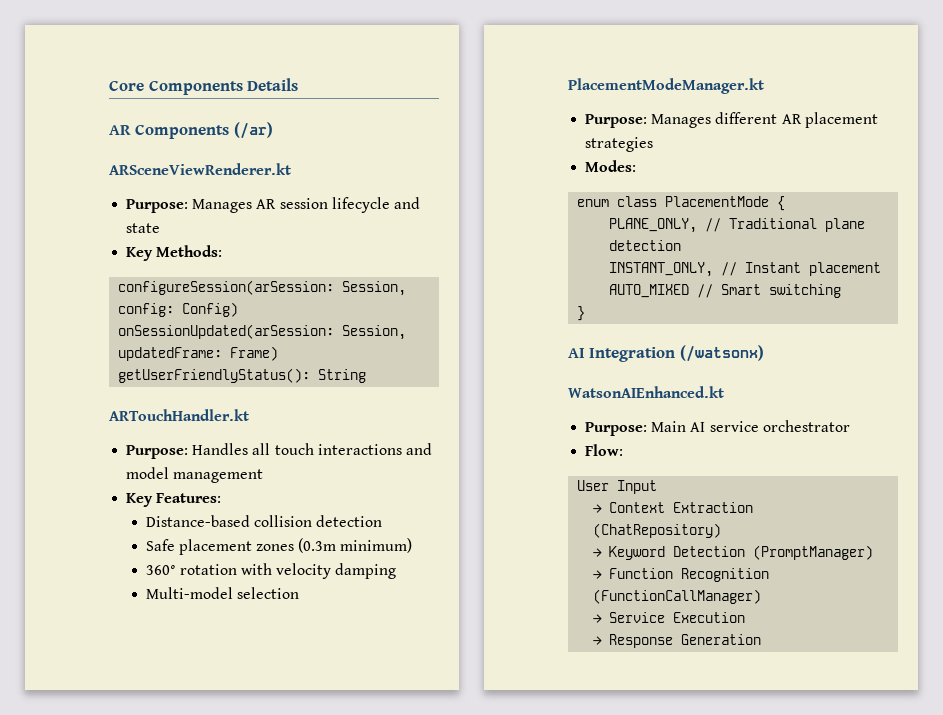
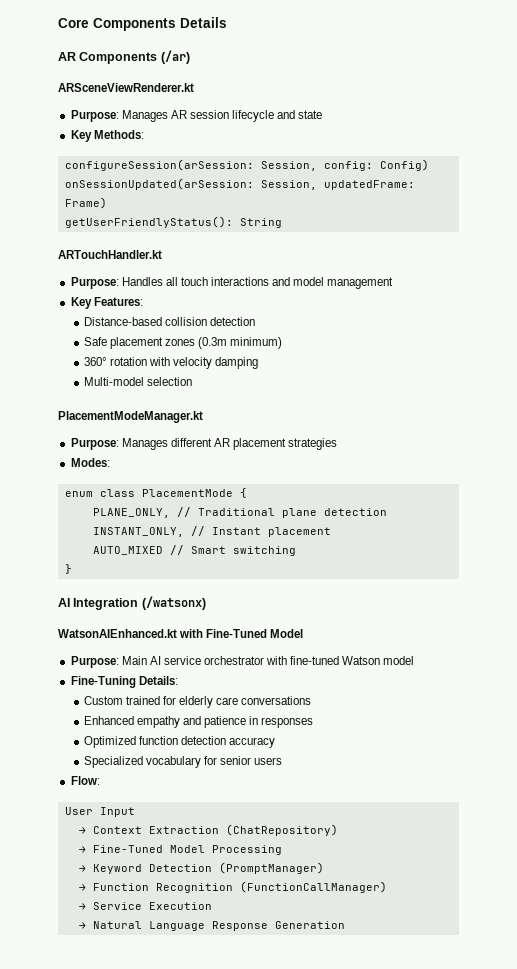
(724, 392) none -> [179,629,304,638] with Fine-Tuned Model
(850, 426) none -> [266,656,415,665] [70,676,178,688] [83,696,312,708] [83,716,314,728] [83,736,276,748] [83,756,283,768] with fine-tuned Watson model // Fine-Tuning Details: // Custom trained for elderly care conversations // Enhanced empathy and patience in responses // Optimized function detection accuracy // Specialized vocabulary for senior users
(722, 530) none -> [78,845,282,855] // → Fine-Tuned Model Processing
(603, 640) none -> [92,921,205,931] Natural Language

